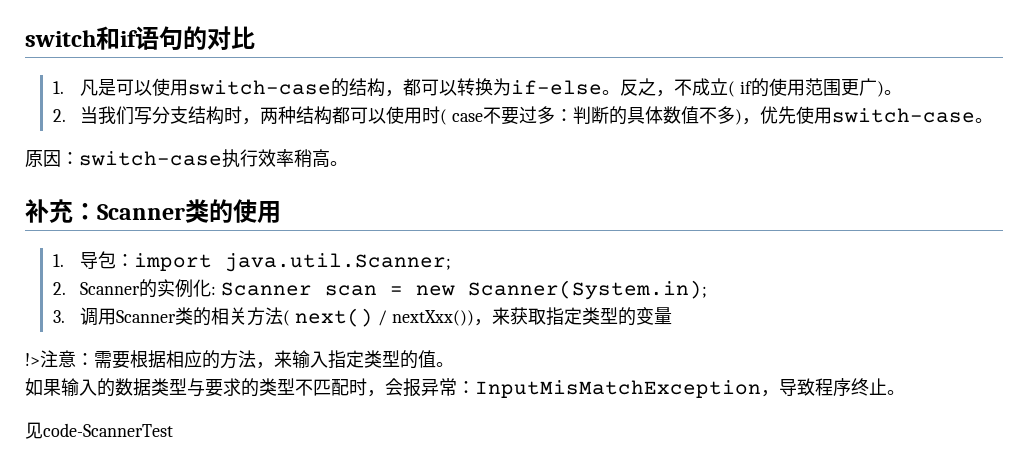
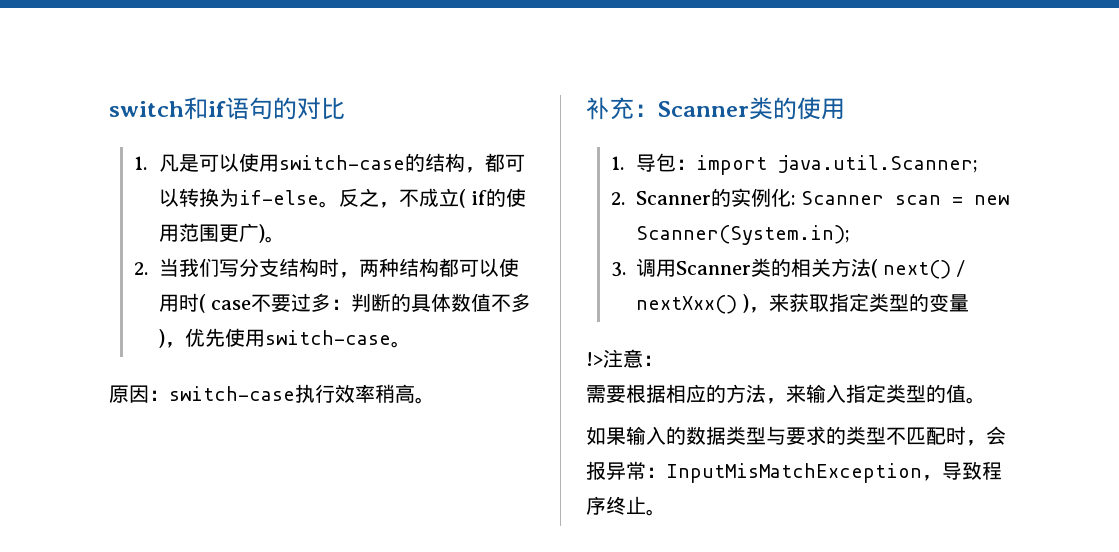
[391,310,474,326] nextXxx()) -> [636,294,749,314] nextXxx() )
(94, 359) none -> (663, 360) //
[25,422,173,439] // 见code-ScannerTest -> (666, 512) none

